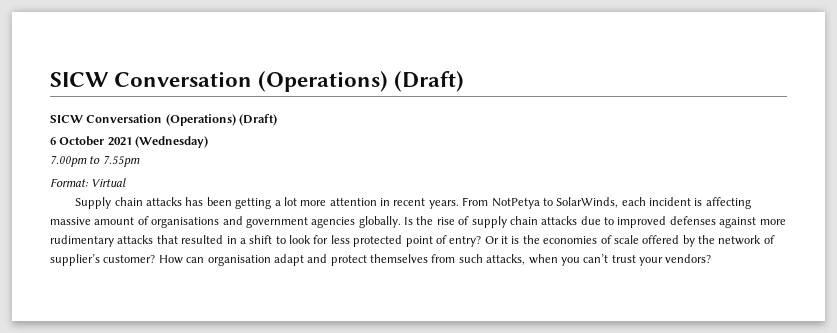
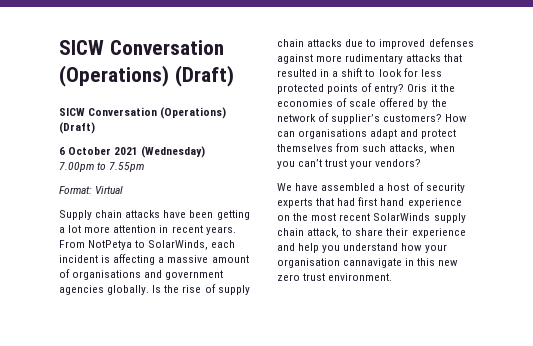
[185,197,204,206] has -> [163,210,187,218] have
(751, 203) none -> [158,257,165,263] a
[405,236,433,247] point -> [327,84,359,94] points
[484,236,520,244] Or it is -> [407,84,437,92] Oris it
[103,255,156,263] customer? -> [383,114,443,122] customers?
[207,255,271,266] organisation -> [298,129,368,139] organisations
(712, 258) none -> [277,182,465,193] [277,197,462,208] [277,213,466,223] [277,228,466,238] [277,243,447,253] [277,258,459,268] [277,273,393,281] // We have assembled a host of security experts that had first hand experience on the most recent SolarWinds supply chain attack, to share their experience and help you understand how your organisation cannavigate in this new zero trust environment.

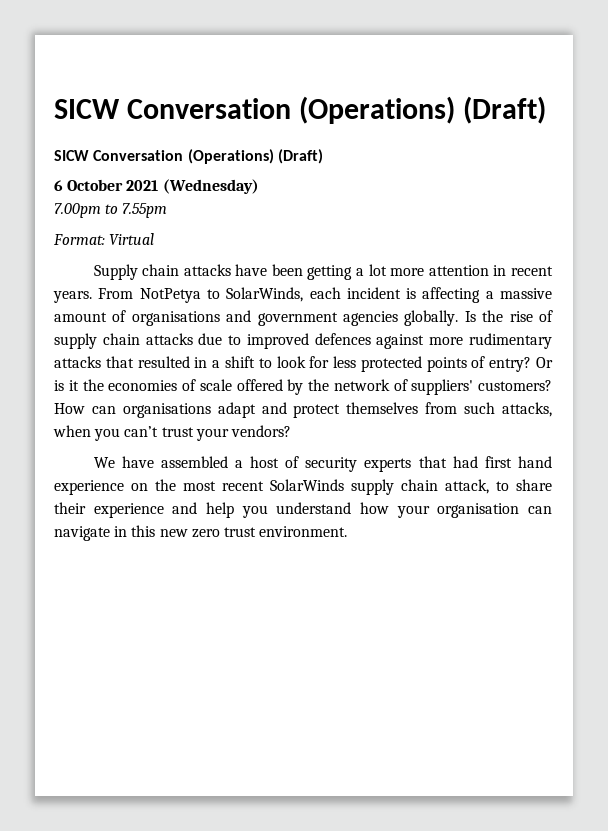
[428,38,474,47] defenses -> [314,333,371,345] defences
[407,84,428,92] Oris -> [535,357,553,368] [54,380,64,391] Or is
[331,114,381,124] supplier’s -> [411,379,474,395] suppliers'
[343,258,403,268] cannavigate -> [528,506,552,514] [54,526,110,541] can navigate

